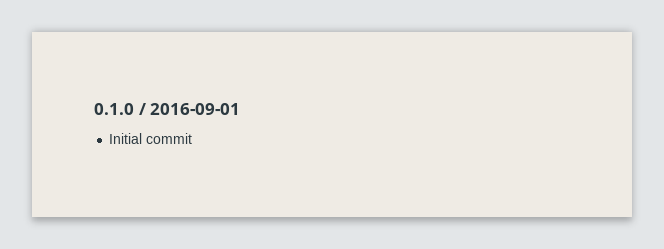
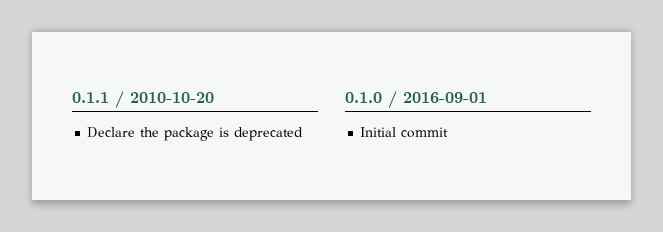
(94, 109) none -> [72,91,214,109] [87,127,304,141] 0.1.1 / 2010-10-20 // Declare the package is deprecated //

